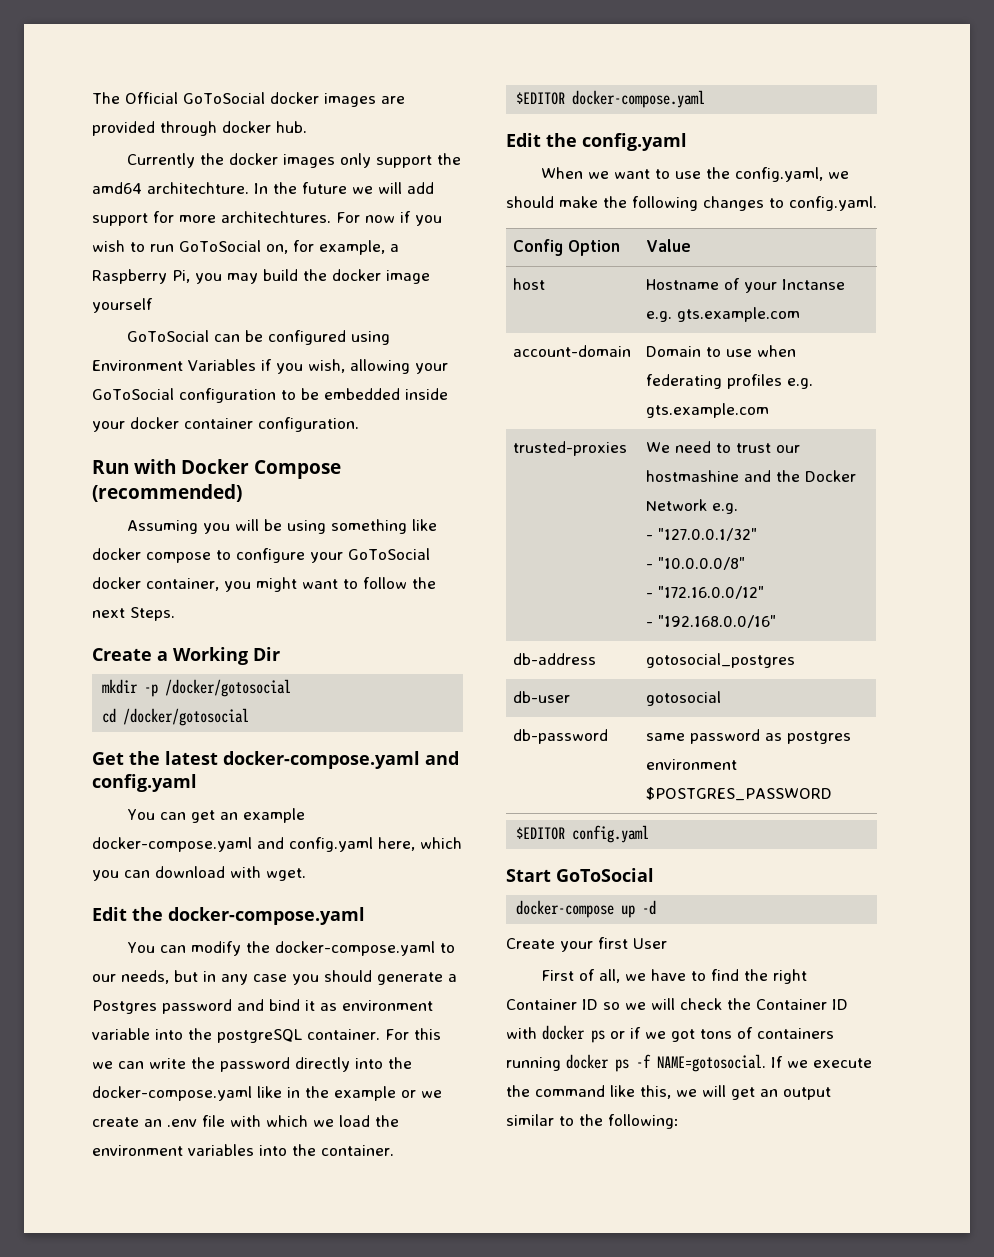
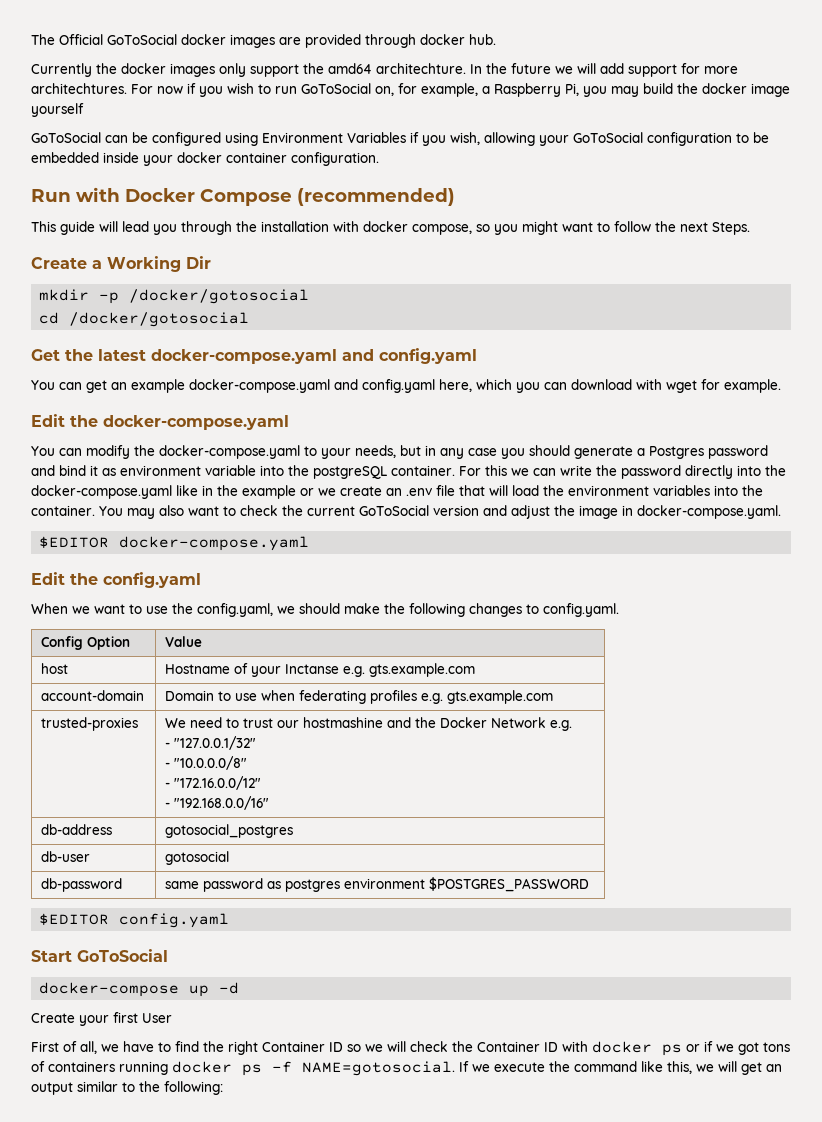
[126,519,437,534] [92,548,430,563] [92,577,219,591] Assuming you will be using something like docker compose to configure your GoToSocial docker container, -> [31,221,490,235] This guide will lead you through the installation with docker compose, so
[266,868,306,881] wget. -> [666,379,781,393] wget for example.
[92,974,116,982] our -> [321,448,351,459] your
[230,1115,334,1127] with which we -> [459,485,508,496] that will
(394, 1150) none -> [99,505,781,519] You may also want to check the current GoToSocial version and adjust the image in docker-compose.yaml.

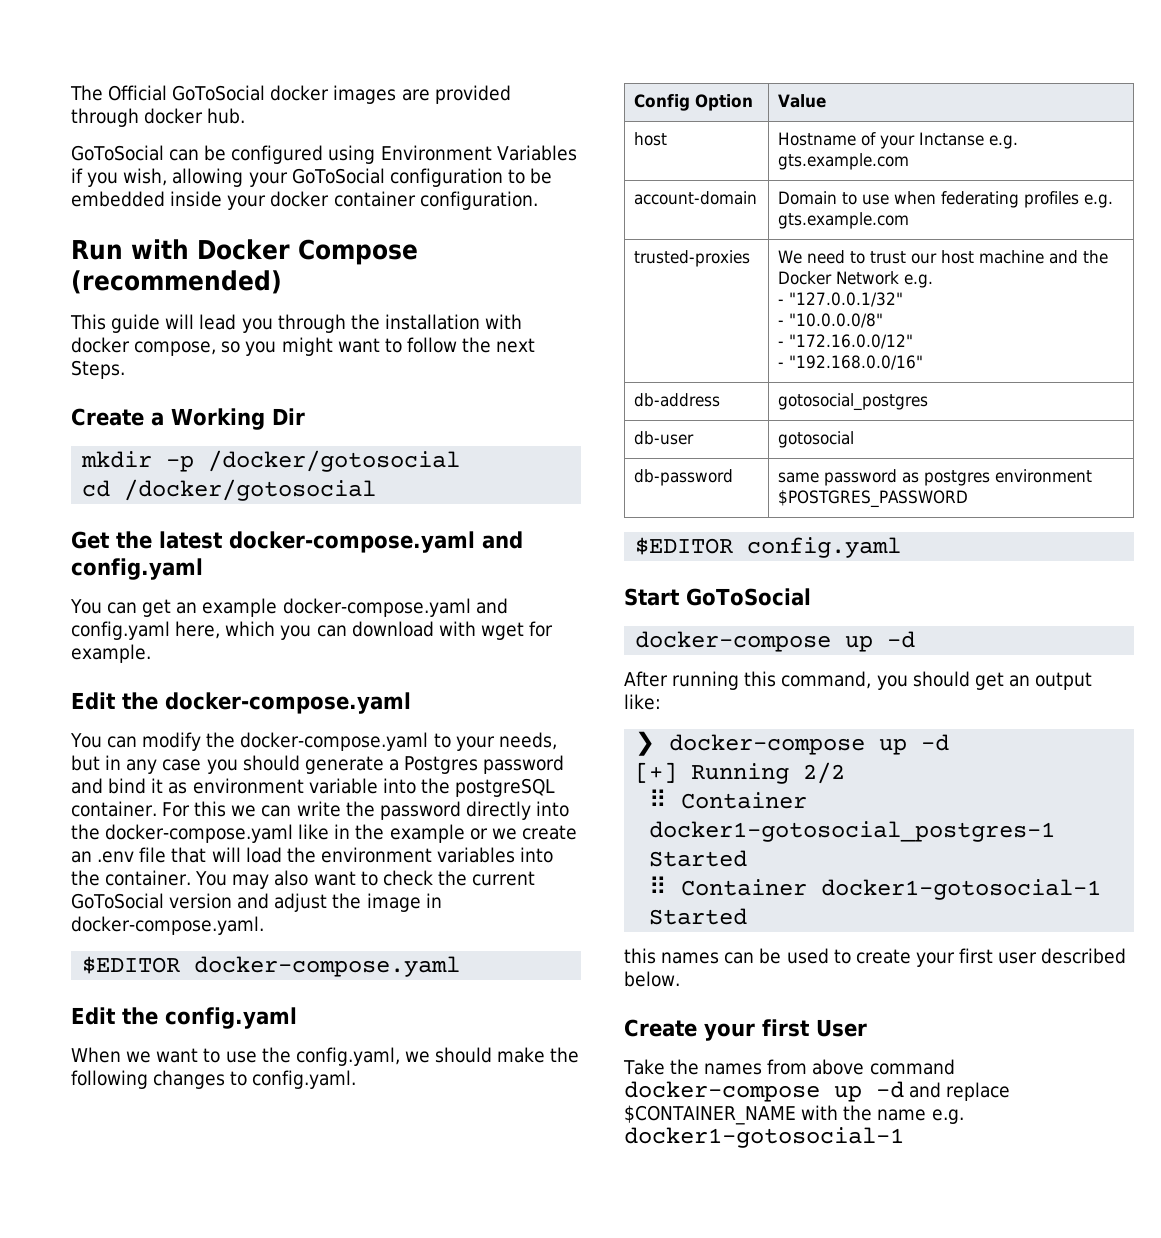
[31,63,738,77] [31,83,790,97] [31,103,84,117] // Currently the docker images only support the amd64 architechture. In the future we will add support for more architechtures. For now if you wish to run GoToSocial on, for example, a Raspberry Pi, you may build the docker image yourself -> (246, 116) none
[303,717,384,728] hostmashine -> [941,250,1045,264] host machine
[31,1012,172,1026] [31,1041,790,1056] [31,1061,782,1076] [31,1081,223,1095] Create your first User // First of all, we have to find the right Container ID so we will check the Container ID with docker ps or if we got tons of containers running docker ps -f NAME=gotosocial. If we execute the command like this, we will get an output similar to the following: -> [624,671,1093,690] [624,694,661,710] [635,731,950,756] [635,762,846,784] [649,789,808,809] [649,821,1056,842] [649,850,748,867] [649,876,1102,900] [649,908,748,925] [624,948,1127,967] [624,971,680,987] [624,1019,867,1041] [623,1059,955,1075] [624,1081,1011,1102] [624,1105,964,1125] [624,1127,904,1148] After running this command, you should get an output like: // ❯ docker-compose up -d // [+] Running 2/2 // ⠿ Container docker1-gotosocial_postgres-1 Started // ⠿ Container docker1-gotosocial-1 Started // this names can be used to create your first user described below. // Create your first User // Take the names from above command docker-compose up -d and replace $CONTAINER_NAME with the name e.g. docker1-gotosocial-1

